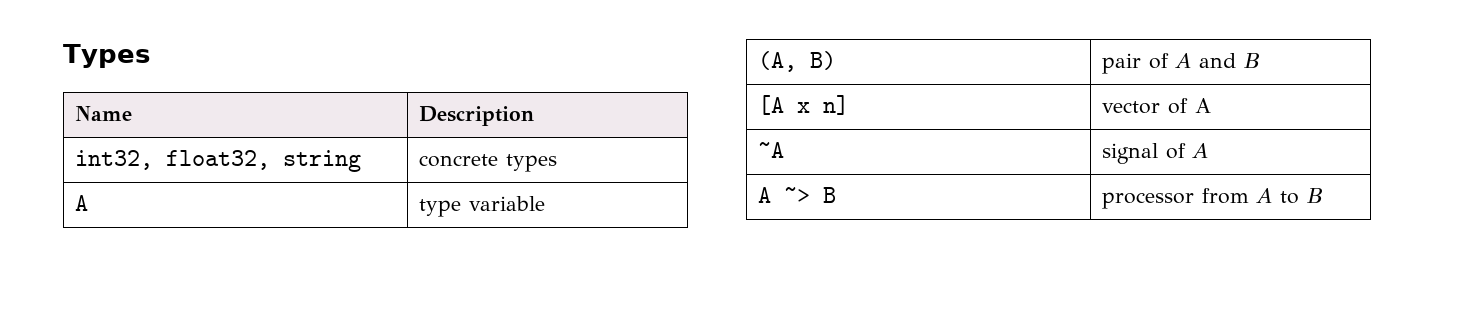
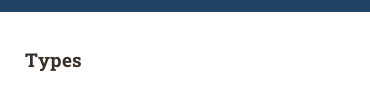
[74,106,132,121] [418,106,534,126] [74,150,361,172] [418,154,557,172] [74,195,88,211] [418,196,545,217] [757,51,836,72] [1101,53,1259,74] [757,95,849,115] [1101,98,1211,114] [757,142,784,158] [1101,143,1208,164] [757,187,836,203] [1101,188,1322,209] // Name | Description // int32, float32, string | concrete types // A | type variable // (A, B) | pair of A and B // [A x n] | vector of A // ~A | signal of A // A ~> B | processor from A to B -> (82, 62) none

